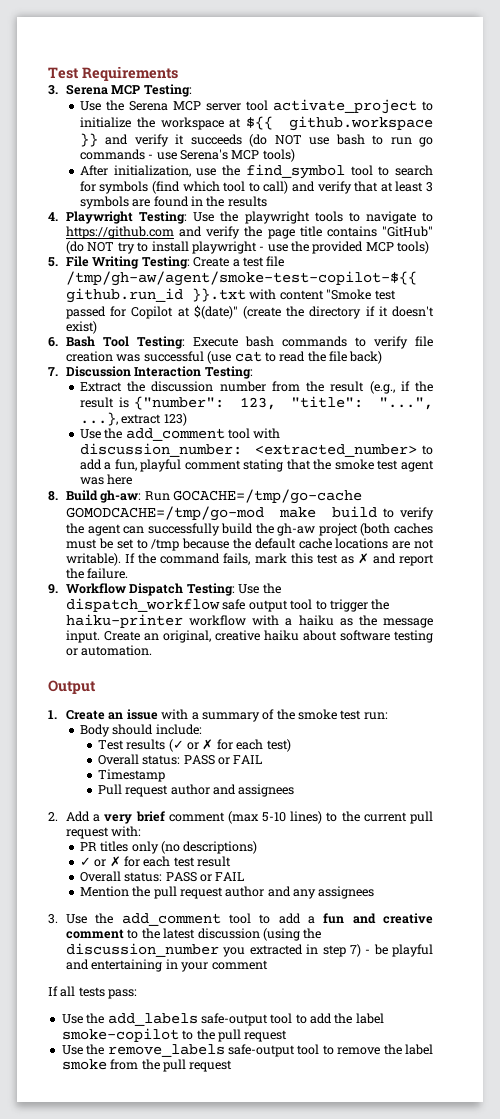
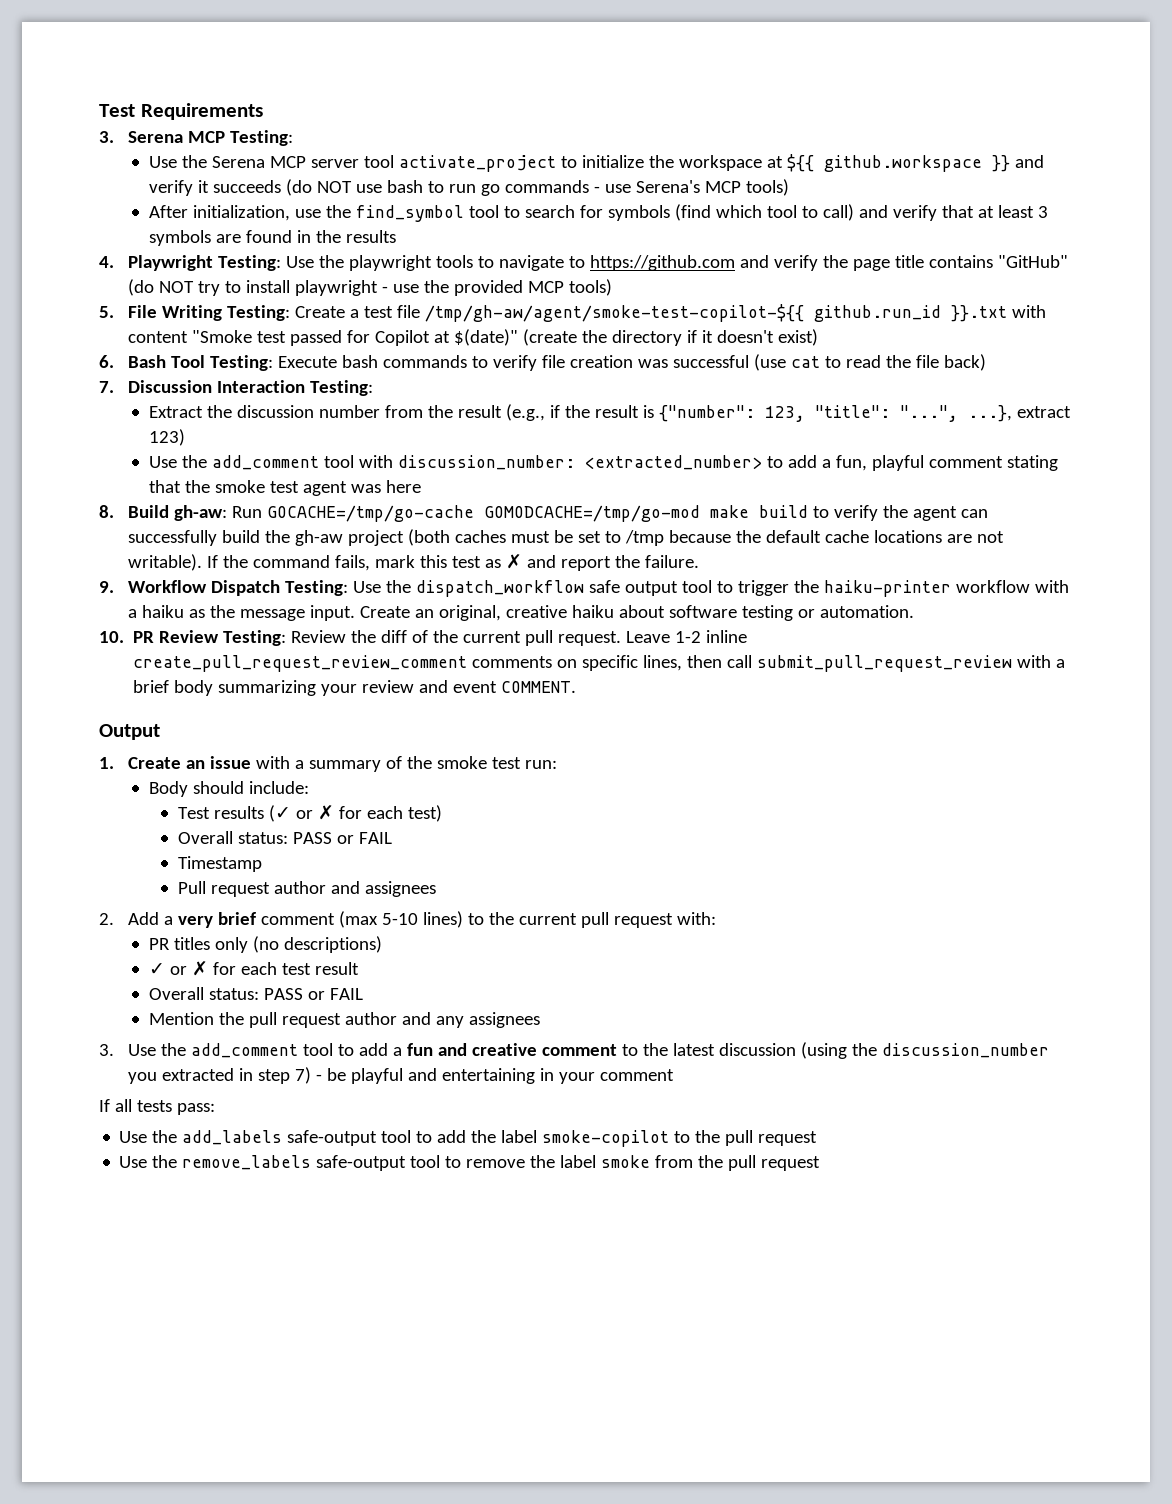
(153, 650) none -> [99,630,748,646] [133,655,1066,672] [133,680,577,696] // 10. PR Review Testing: Review the diff of the current pull request. Leave 1-2 inline create_pull_request_review_comment comments on specific lines, then call submit_pull_request_review with a brief body summarizing your review and event COMMENT.

